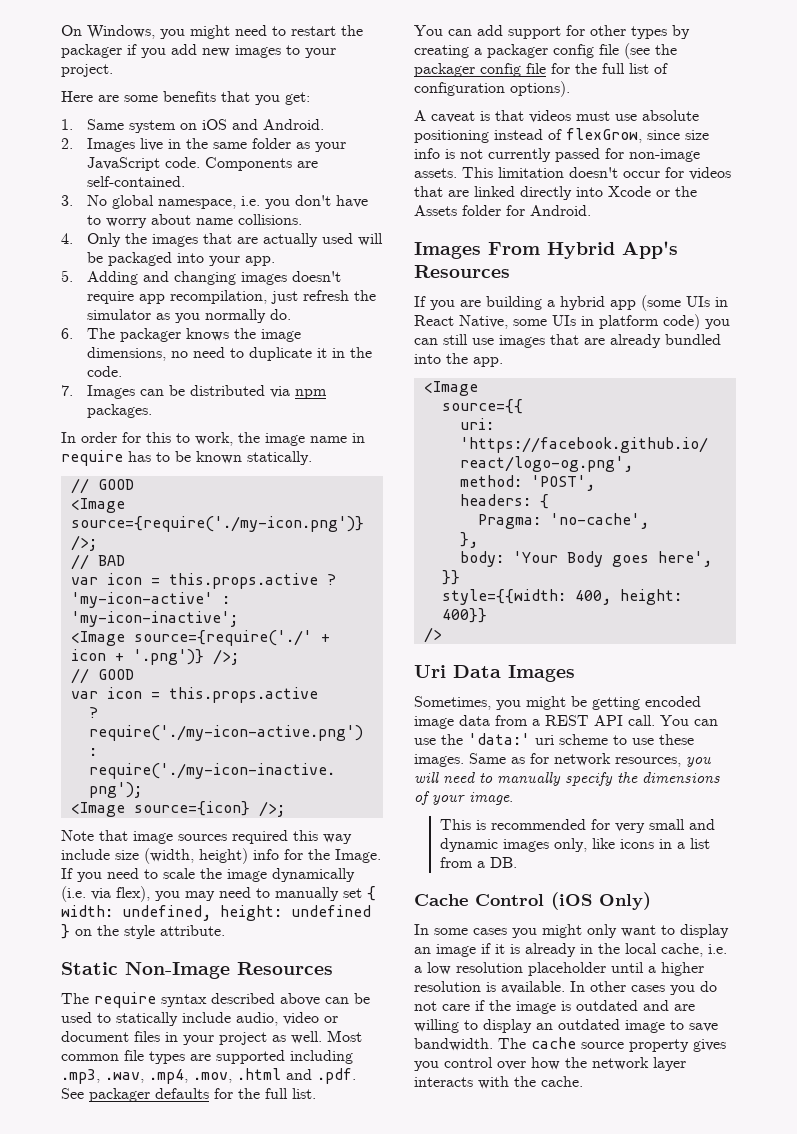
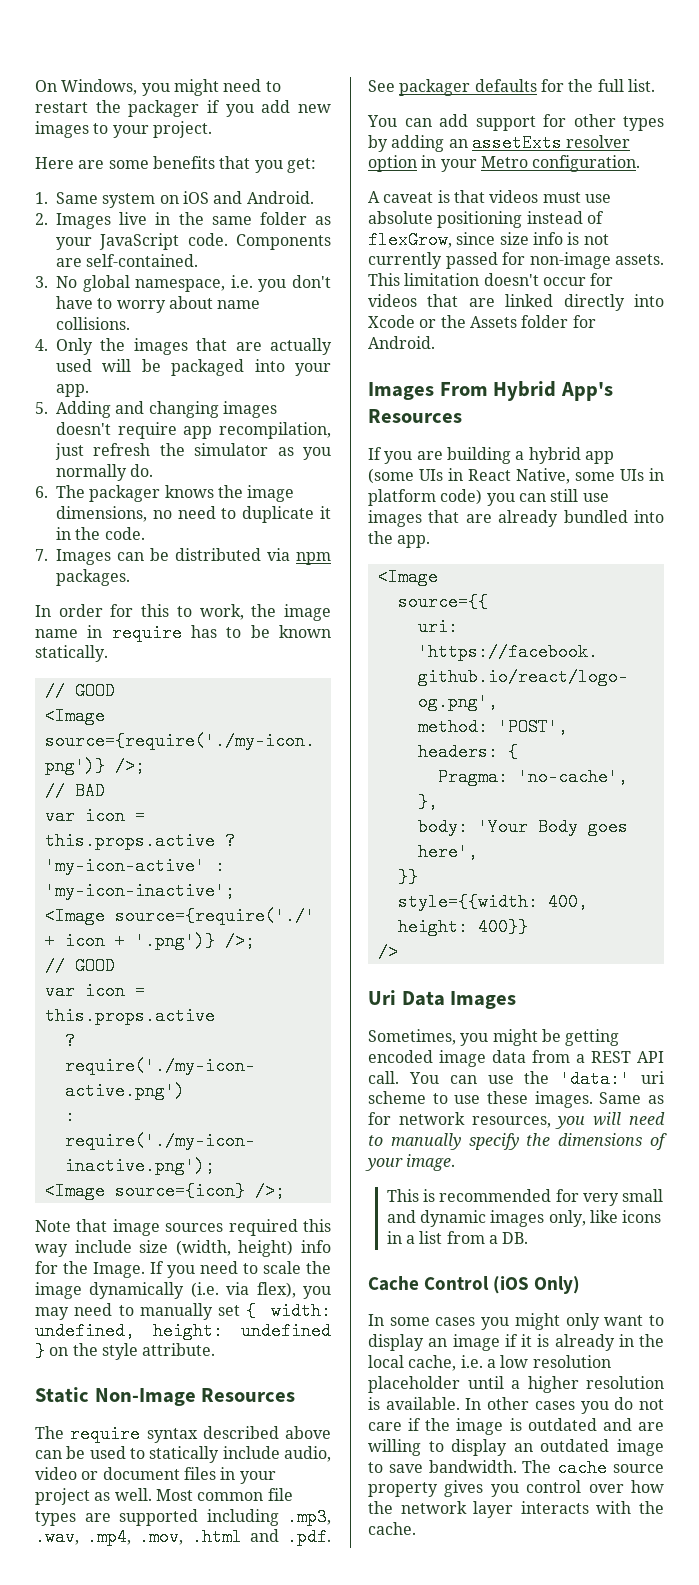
[414,43,677,59] [414,63,668,77] [414,81,570,97] creating a packager config file (see the packager config file for the full list of configuration options). -> [391,134,631,152] [368,155,641,172] adding an assetExts resolver option in your Metro configuration.

